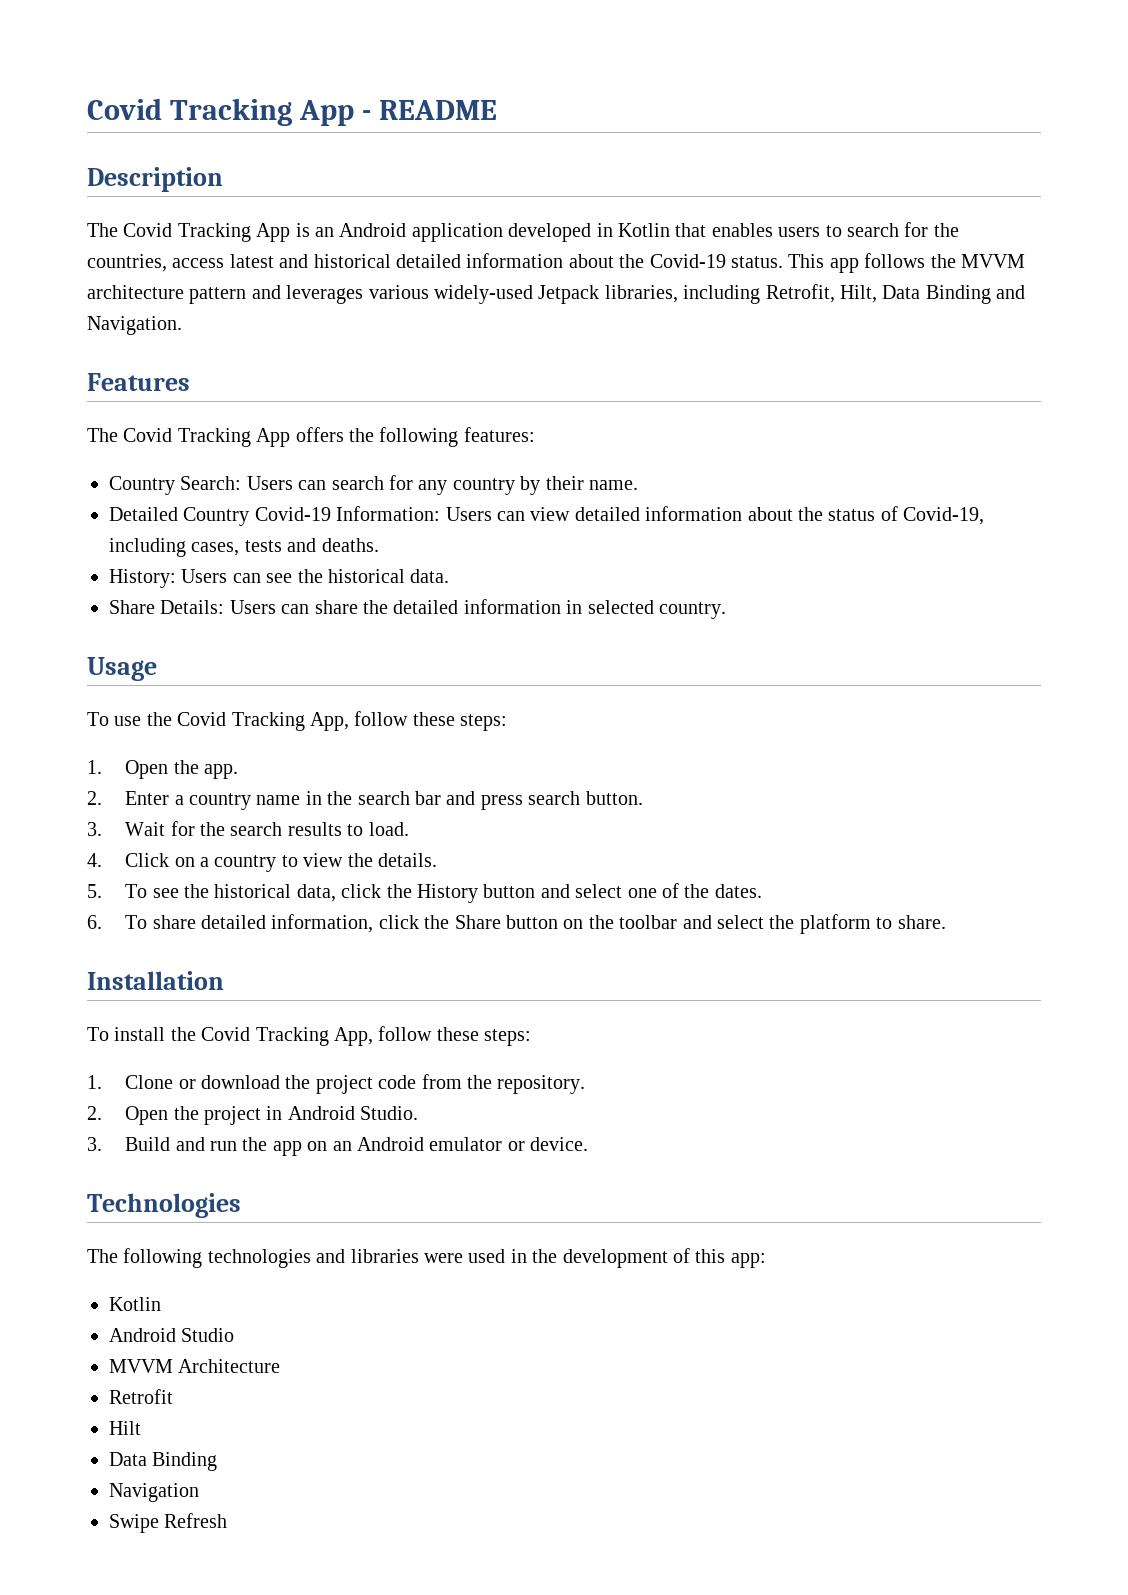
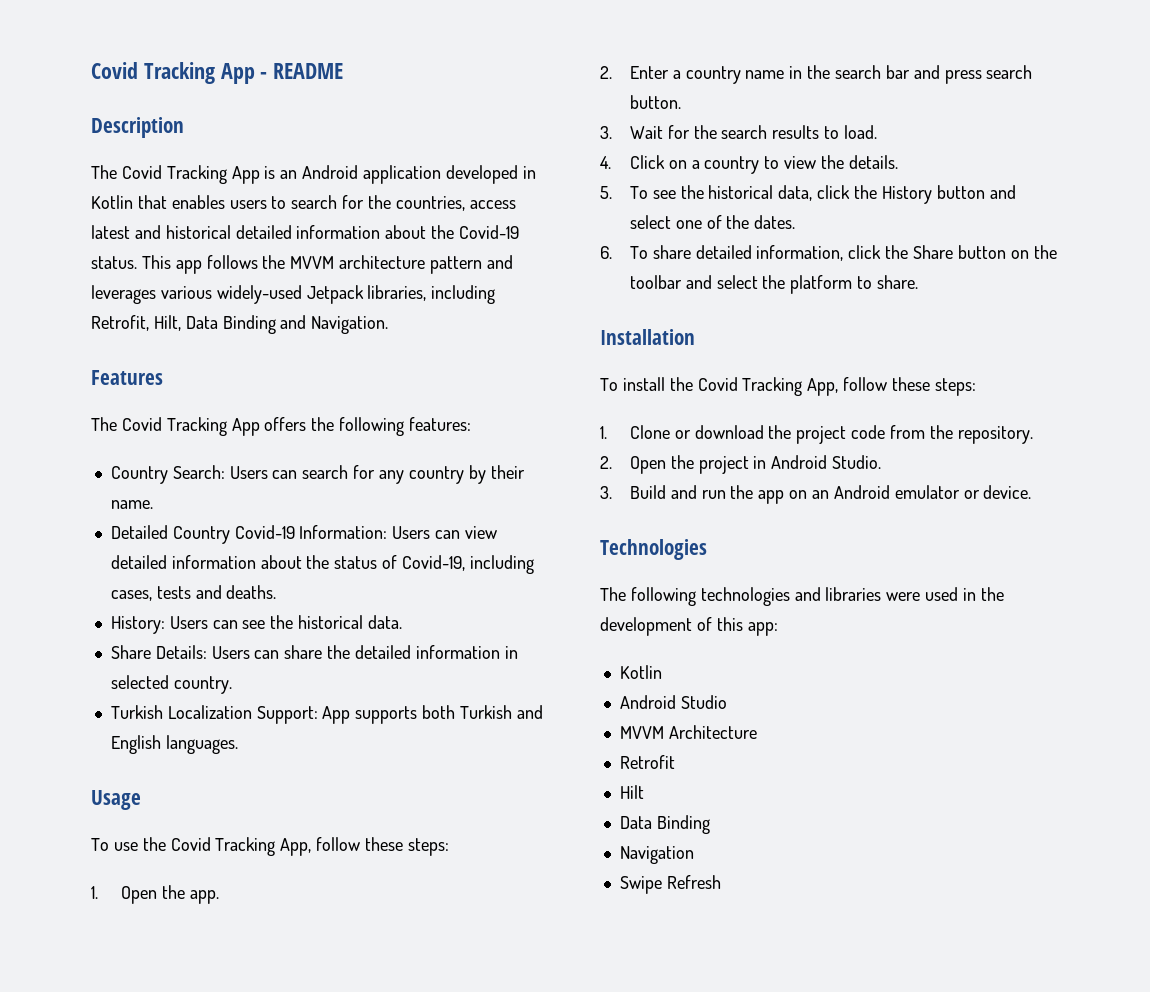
(726, 610) none -> [110,705,543,724] [110,735,238,754] // Turkish Localization Support: App supports both Turkish and English languages.

